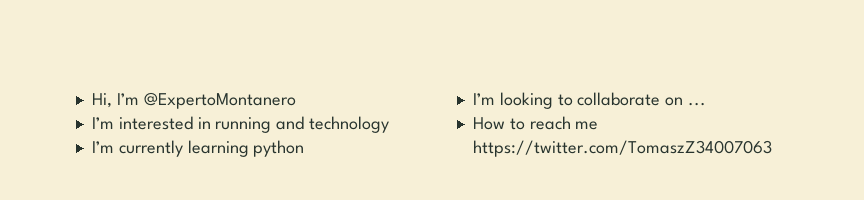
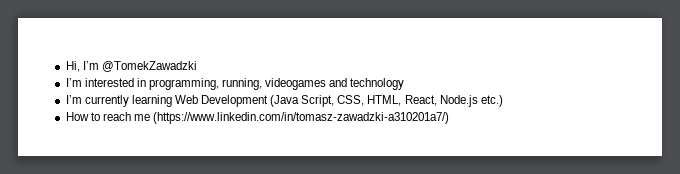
[143,92,296,109] @ExpertoMontanero -> [101,61,197,72] @TomekZawadzki
[215,117,272,133] running -> [148,78,327,90] programming, running, videogames
[253,140,305,157] [472,92,707,109] python // I’m looking to collaborate on ... -> [174,95,503,107] Web Development (Java Script, CSS, HTML, React, Node.js etc.)
[472,140,772,157] https://twitter.com/TomaszZ34007063 -> [153,112,450,124] (https://www.linkedin.com/in/tomasz-zawadzki-a310201a7/)

